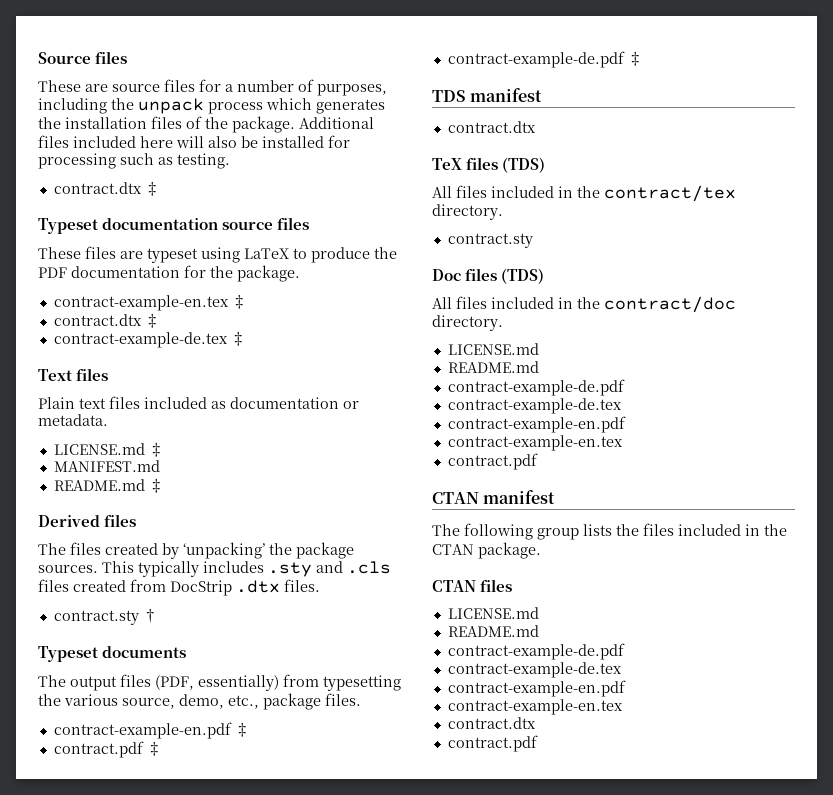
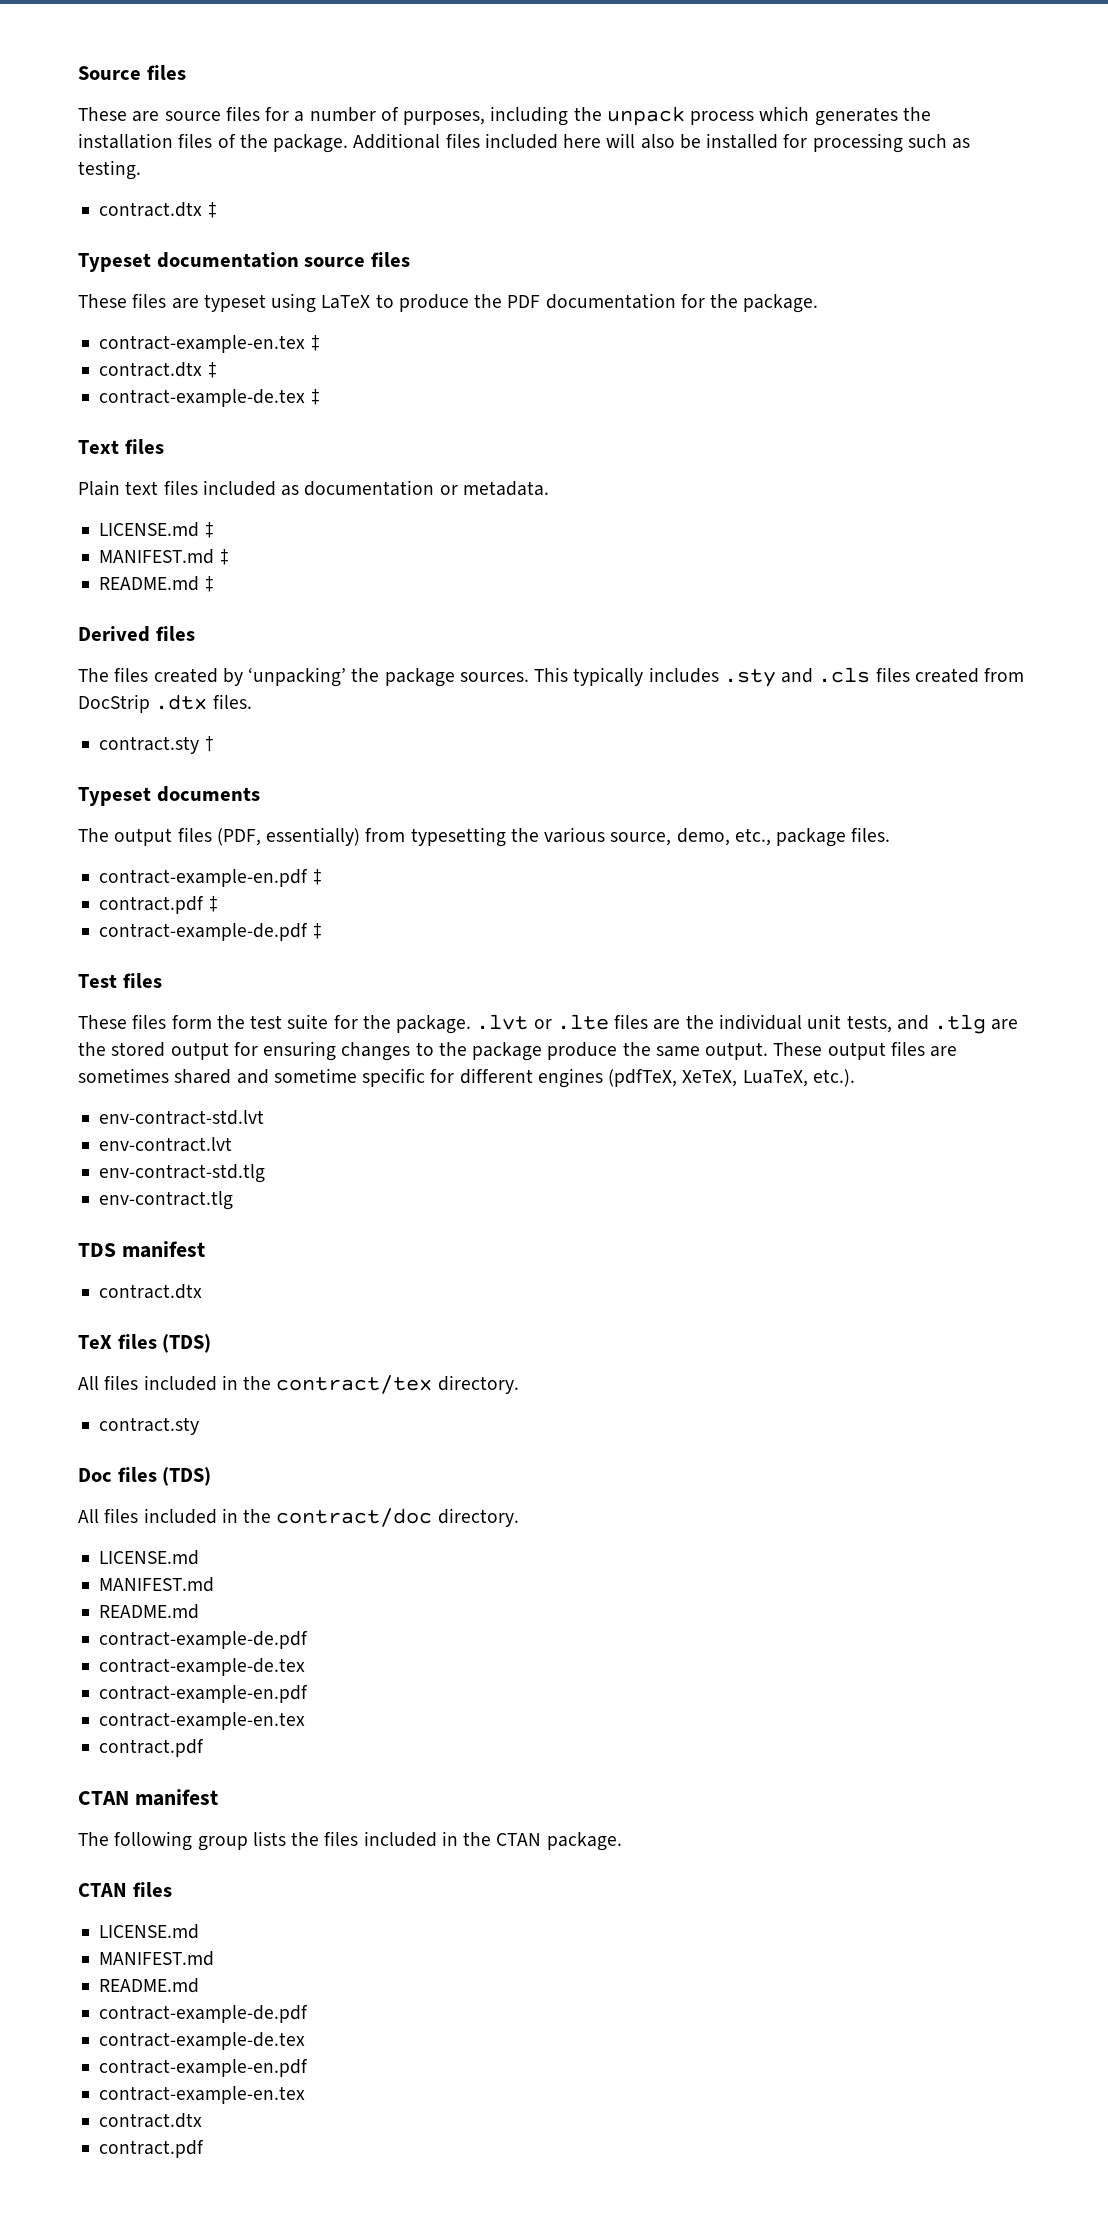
(160, 466) none -> [219,549,229,565] ‡
(643, 58) none -> [78,973,162,988] [78,1014,1019,1034] [78,1041,958,1061] [78,1068,855,1088] [99,1110,265,1125] [99,1137,233,1152] [99,1164,266,1183] [99,1191,234,1210] // Test files // These files form the test suite for the package. .lvt or .lte files are the individual unit tests, and .tlg are the stored output for ensuring changes to the package produce the same output. These output files are sometimes shared and sometime specific for different engines (pdfTeX, XeTeX, LuaTeX, etc.). // env-contract-std.lvt // env-contract.lvt // env-contract-std.tlg // env-contract.tlg
(539, 349) none -> [99,1577,215,1592] // MANIFEST.md
(539, 613) none -> [99,1951,215,1966] // MANIFEST.md

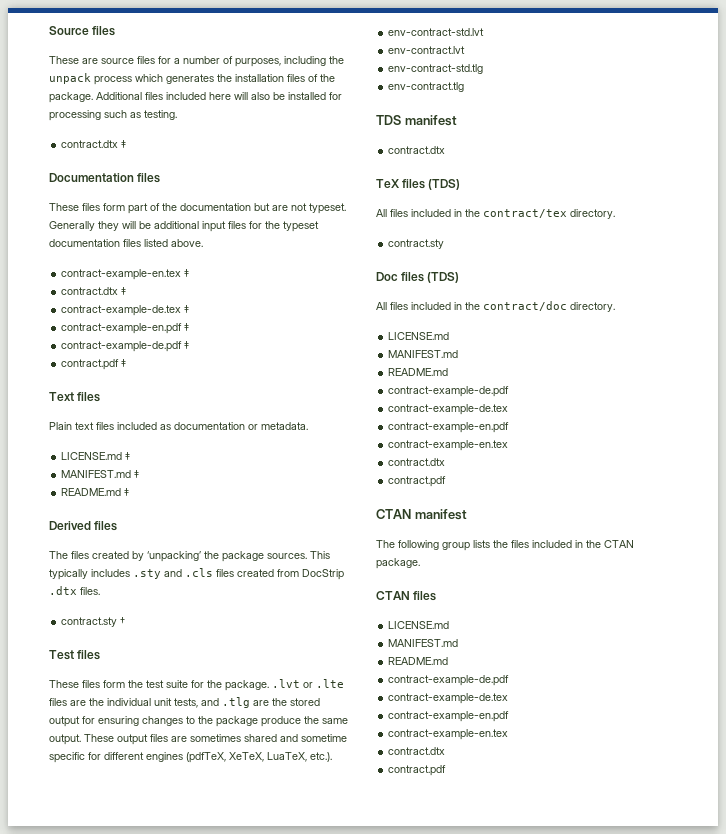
[78,252,410,272] [78,293,819,313] Typeset documentation source files // These files are typeset using LaTeX to produce the PDF documentation for the package. -> [49,173,161,183] [49,203,346,214] [49,221,319,232] [49,239,203,247] Documentation files // These files form part of the documentation but are not typeset. Generally they will be additional input files for the typeset documentation files listed above.
(320, 397) none -> [61,323,190,334] [61,341,190,352] [61,359,127,370] // contract-example-en.pdf ‡ // contract-example-de.pdf ‡ // contract.pdf ‡
[78,786,260,806] [78,827,891,847] [99,869,322,887] [99,896,218,914] [99,923,322,941] // Typeset documents // The output files (PDF, essentially) from typesetting the various source, demo, etc., package files. // contract-example-en.pdf ‡ // contract.pdf ‡ // contract-example-de.pdf ‡ -> (126, 621) none
(306, 1721) none -> [388,458,446,466] // contract.dtx

